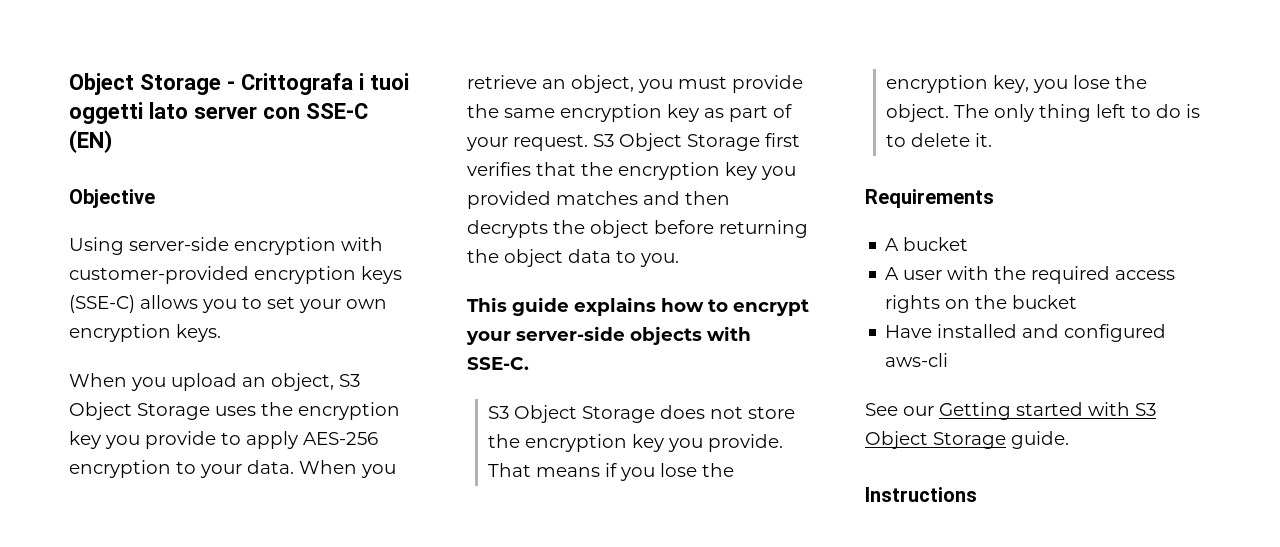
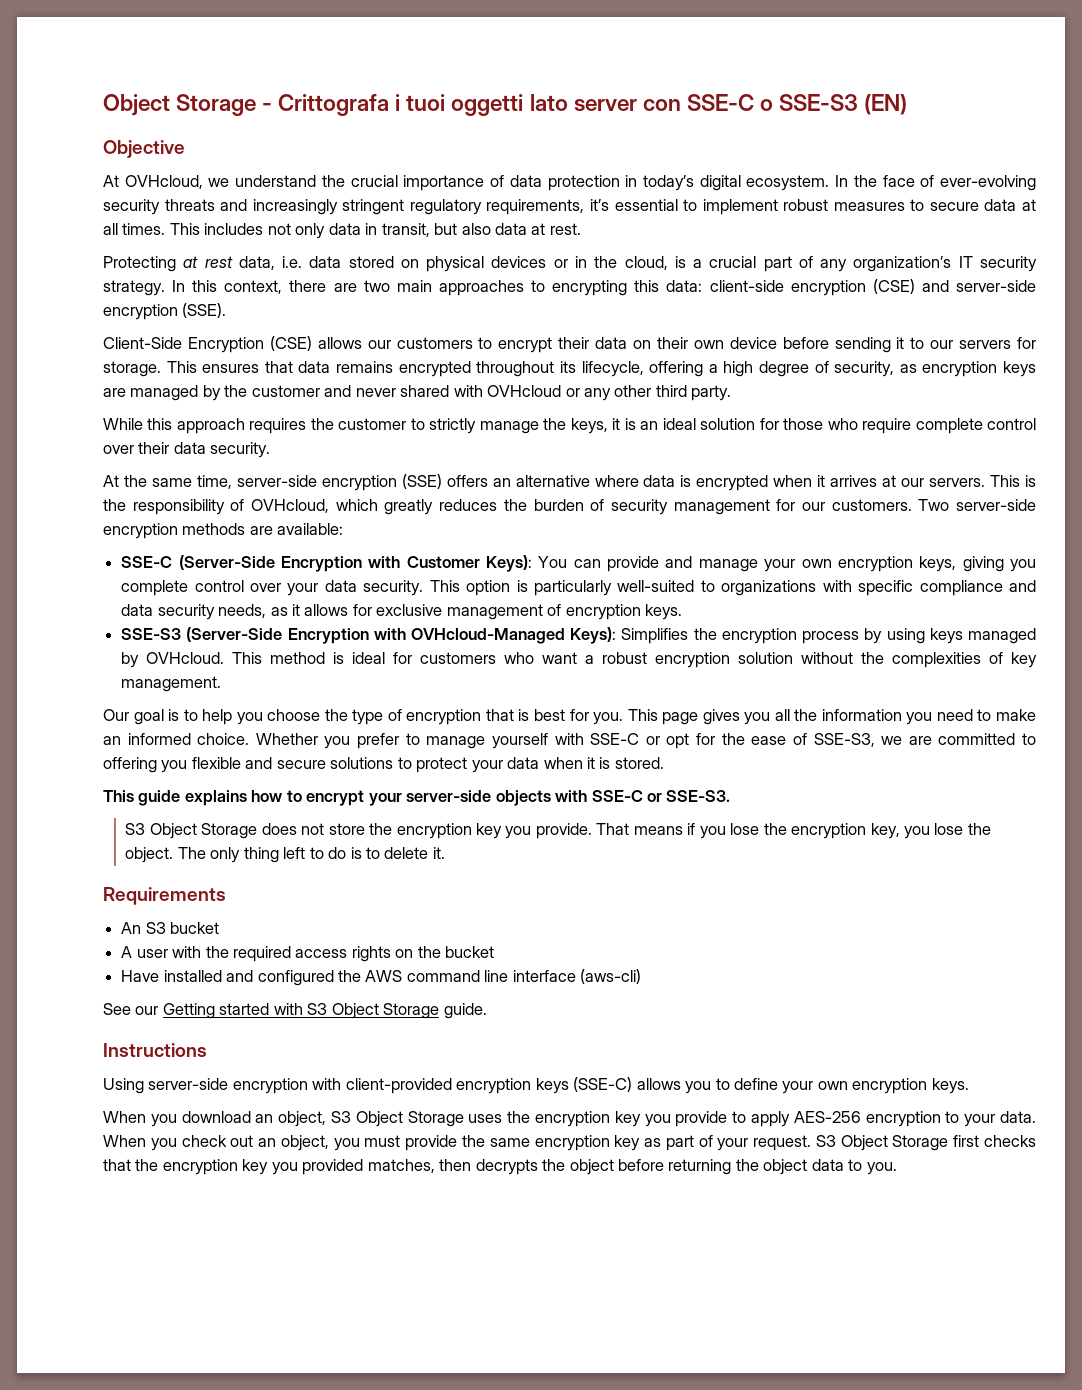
(368, 111) none -> [759,94,858,111] o SSE-S3
[69,237,383,255] [69,266,402,284] [69,295,387,313] [69,324,221,342] [69,373,360,391] [69,402,400,420] [69,431,378,449] [69,460,396,478] [467,75,803,93] [467,104,792,122] [466,133,800,151] [467,162,796,180] [467,191,730,209] [467,220,808,238] [467,249,679,267] Using server-side encryption with customer-provided encryption keys (SSE-C) allows you to set your own encryption keys. // When you upload an object, S3 Object Storage uses the encryption key you provide to apply AES-256 encryption to your data. When you retrieve an object, you must provide the same encryption key as part of your request. S3 Object Storage first verifies that the encryption key you provided matches and then decrypts the object before returning the object data to you. -> [103,175,1036,191] [103,199,1036,215] [103,223,581,239] [103,256,1037,272] [103,279,1036,296] [103,303,227,320] [103,336,1036,353] [103,361,1036,377] [103,385,732,401] [103,418,1036,434] [103,442,271,458] [103,474,1037,491] [103,499,1036,515] [103,523,344,539] [121,555,1037,572] [121,580,1037,596] [121,604,683,620] [121,627,1036,644] [121,652,1037,668] [121,676,222,692] [103,709,1037,725] [103,733,1036,749] [103,757,664,773] At OVHcloud, we understand the crucial importance of data protection in today’s digital ecosystem. In the face of ever-evolving security threats and increasingly stringent regulatory requirements, it’s essential to implement robust measures to secure data at all times. This includes not only data in transit, but also data at rest. // Protecting at rest data, i.e. data stored on physical devices or in the cloud, is a crucial part of any organization’s IT security strategy. In this context, there are two main approaches to encrypting this data: client-side encryption (CSE) and server-side encryption (SSE). // Client-Side Encryption (CSE) allows our customers to encrypt their data on their own device before sending it to our servers for storage. This ensures that data remains encrypted throughout its lifecycle, offering a high degree of security, as encryption keys are managed by the customer and never shared with OVHcloud or any other third party. // While this approach requires the customer to strictly manage the keys, it is an ideal solution for those who require complete control over their data security. // At the same time, server-side encryption (SSE) offers an alternative where data is encrypted when it arrives at our servers. This is the responsibility of OVHcloud, which greatly reduces the burden of security management for our customers. Two server-side encryption methods are available: // SSE-C (Server-Side Encryption with Customer Keys): You can provide and manage your own encryption keys, giving you complete control over your data security. This option is particularly well-suited to organizations with specific compliance and data security needs, as it allows for exclusive management of encryption keys. // SSE-S3 (Server-Side Encryption with OVHcloud-Managed Keys): Simplifies the encryption process by using keys managed by OVHcloud. This method is ideal for customers who want a robust encryption solution without the complexities of key management. // Our goal is to help you choose the type of encryption that is best for you. This page gives you all the information you need to make an informed choice. Whether you prefer to manage yourself with SSE-C or opt for the ease of SSE-S3, we are committed to offering you flexible and secure solutions to protect your data when it is stored.
[467,357,529,370] SSE-C. -> [591,790,731,802] SSE-C or SSE-S3.
[885,238,900,251] A -> [121,922,166,934] An S3
[885,353,949,367] aws-cli -> [337,969,642,984] the AWS command line interface (aws-cli)
(977, 494) none -> [103,1077,969,1094] [103,1111,1036,1127] [103,1135,1036,1151] [103,1159,897,1175] // Using server-side encryption with client-provided encryption keys (SSE-C) allows you to define your own encryption keys. // When you download an object, S3 Object Storage uses the encryption key you provide to apply AES-256 encryption to your data. When you check out an object, you must provide the same encryption key as part of your request. S3 Object Storage first checks that the encryption key you provided matches, then decrypts the object before returning the object data to you.

